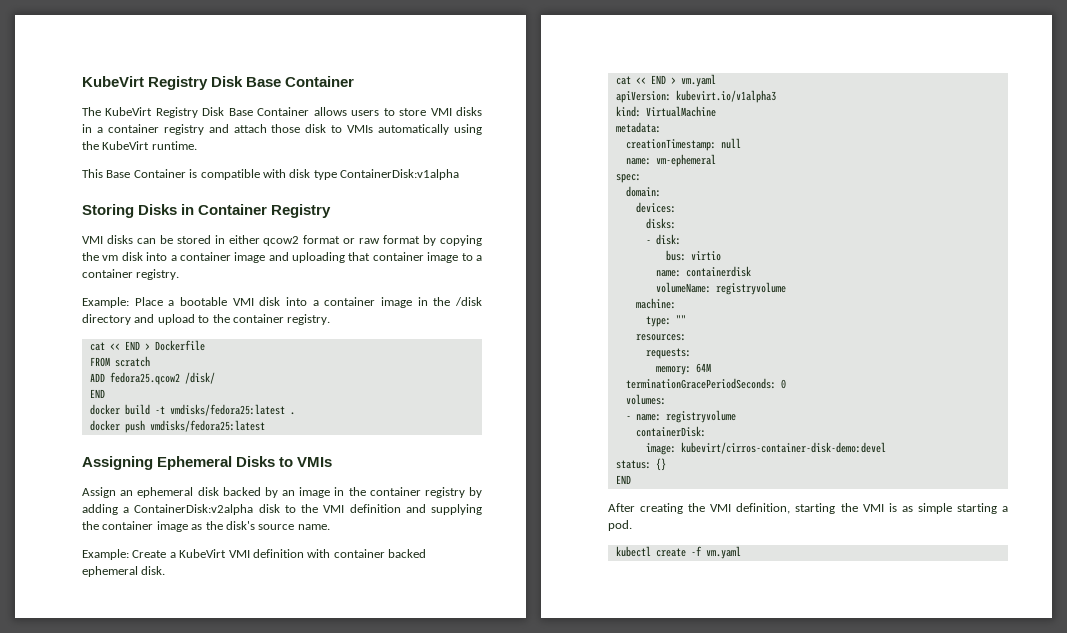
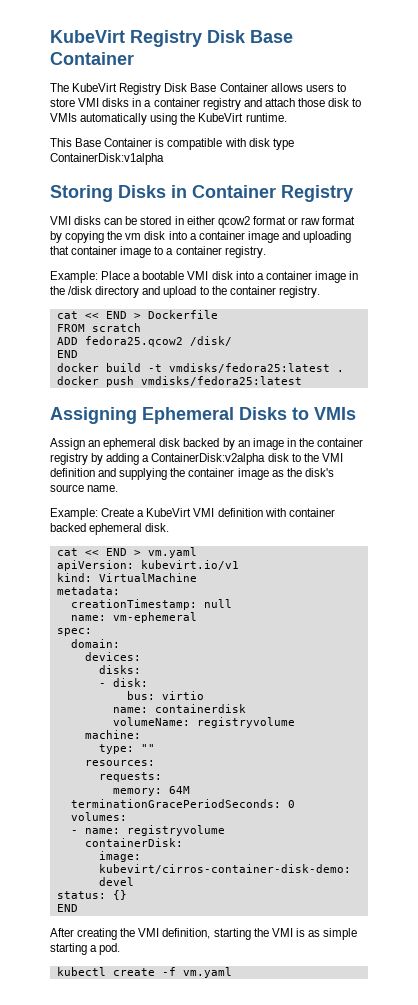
[675,90,776,103] kubevirt.io/v1alpha3 -> [140,560,239,570] kubevirt.io/v1

